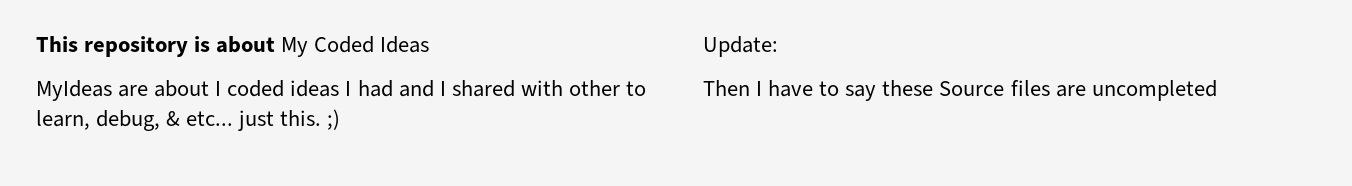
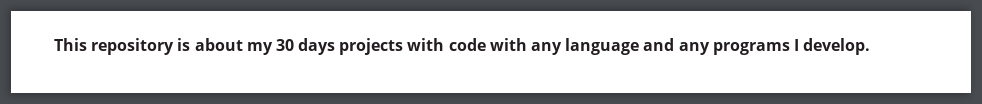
[281,36,430,57] [36,80,646,101] [36,109,341,131] [703,36,778,57] [703,80,1217,101] My Coded Ideas // MyIdeas are about I coded ideas I had and I shared with other to learn, debug, & etc... just this. ;) // Update: // Then I have to say these Source files are uncompleted -> [246,38,871,55] my 30 days projects with code with any language and any programs I develop.

